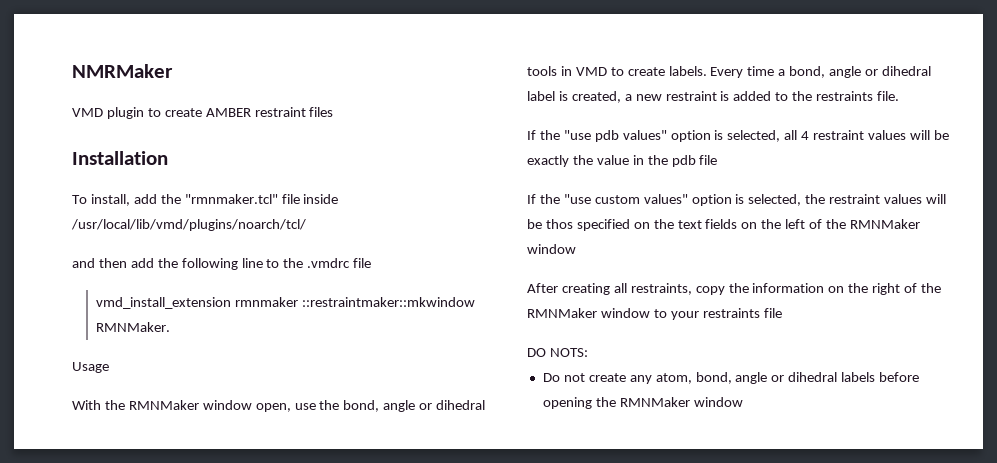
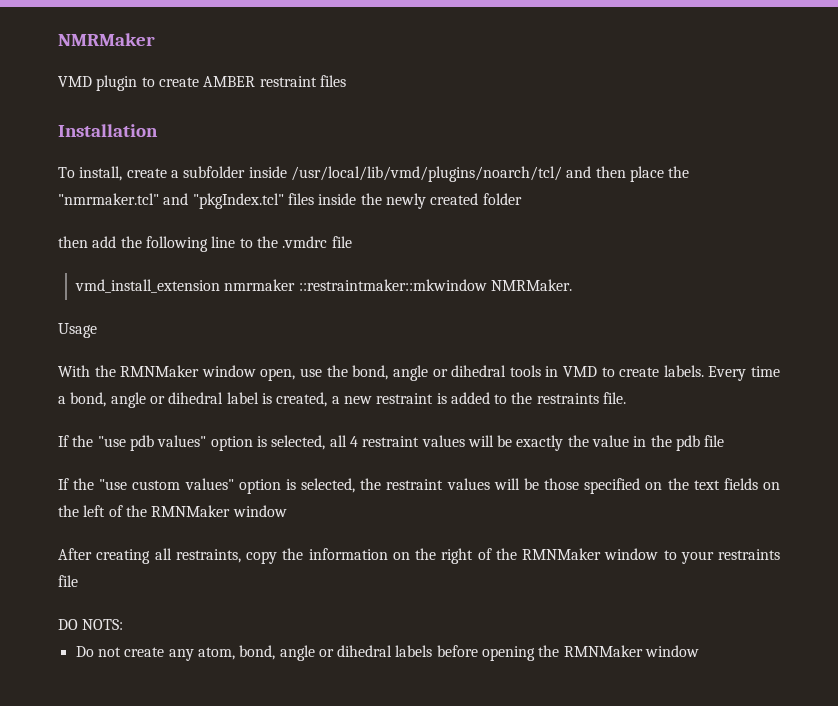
[133,194,339,204] [71,219,306,231] [72,258,95,268] add the "rmnmaker.tcl" file inside /usr/local/lib/vmd/plugins/noarch/tcl/ // and -> [126,166,690,182] [58,193,522,209] create a subfolder inside /usr/local/lib/vmd/plugins/noarch/tcl/ and then place the "nmrmaker.tcl" and "pkgIndex.tcl" files inside the newly created folder //
[235,297,476,307] [96,322,171,332] rmnmaker ::restraintmaker::mkwindow RMNMaker. -> [224,279,573,291] nmrmaker ::restraintmaker::mkwindow NMRMaker.
[545,219,573,229] thos -> [544,478,580,490] those

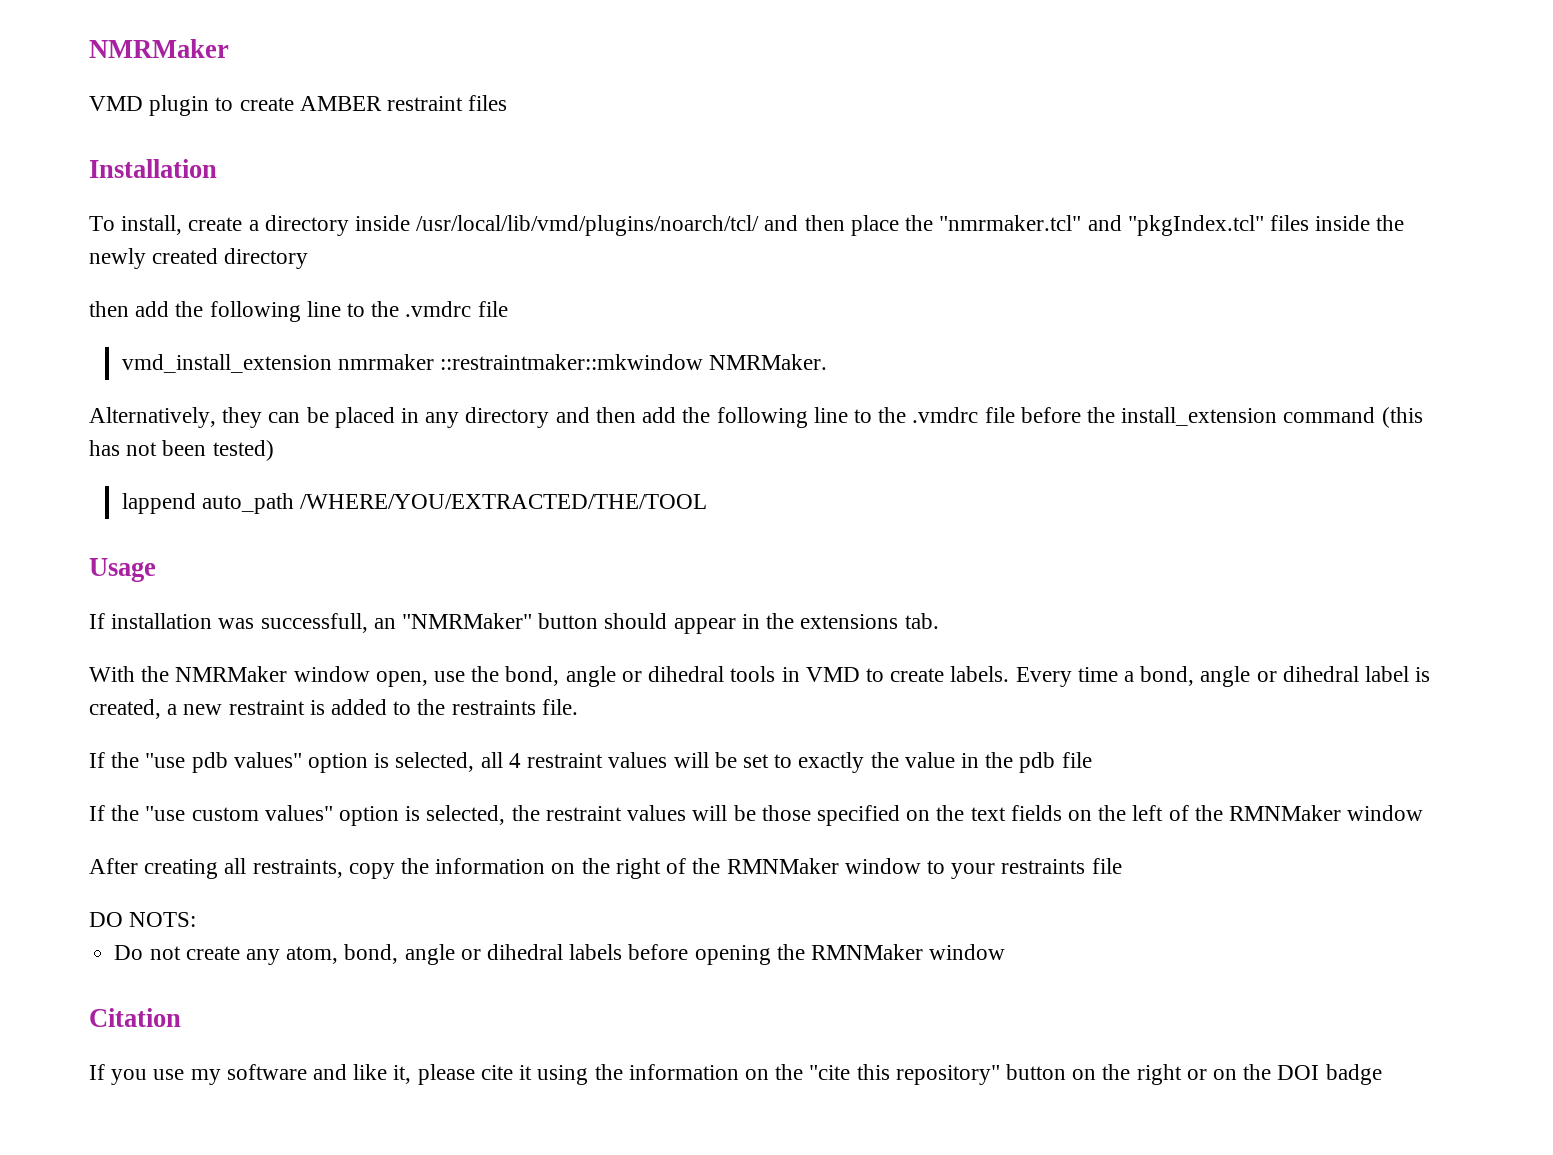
[183,166,246,178] subfolder -> [264,215,349,236] directory
[482,193,522,205] folder -> [224,248,309,269] directory
[58,323,97,338] Usage -> [89,407,1423,428] [89,440,274,461] [121,493,707,514] [89,558,156,582] [89,613,939,634] Alternatively, they can be placed in any directory and then add the following line to the .vmdrc file before the install_extension command (this has not been tested) // lappend auto_path /WHERE/YOU/EXTRACTED/THE/TOOL // Usage // If installation was successfull, an "NMRMaker" button should appear in the extensions tab.
[120,365,200,377] RMNMaker -> [175,666,288,682] NMRMaker
(513, 441) none -> [742,754,793,768] set to
(700, 651) none -> [89,1008,181,1027] [89,1064,1382,1085] // Citation // If you use my software and like it, please cite it using the information on the "cite this repository" button on the right or on the DOI badge

